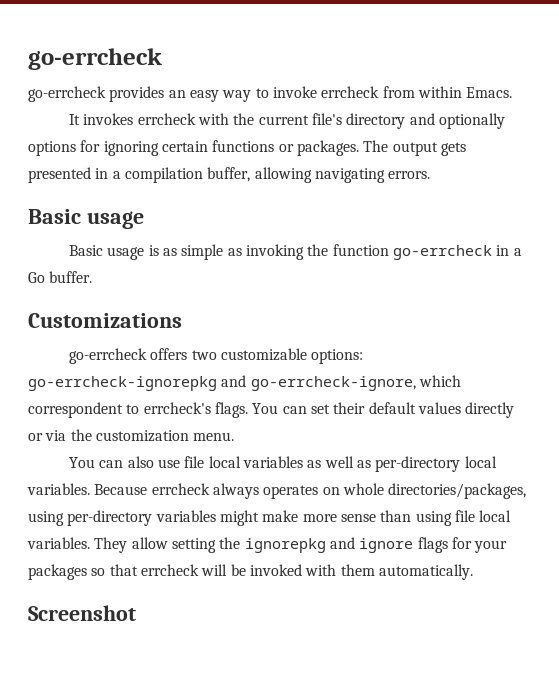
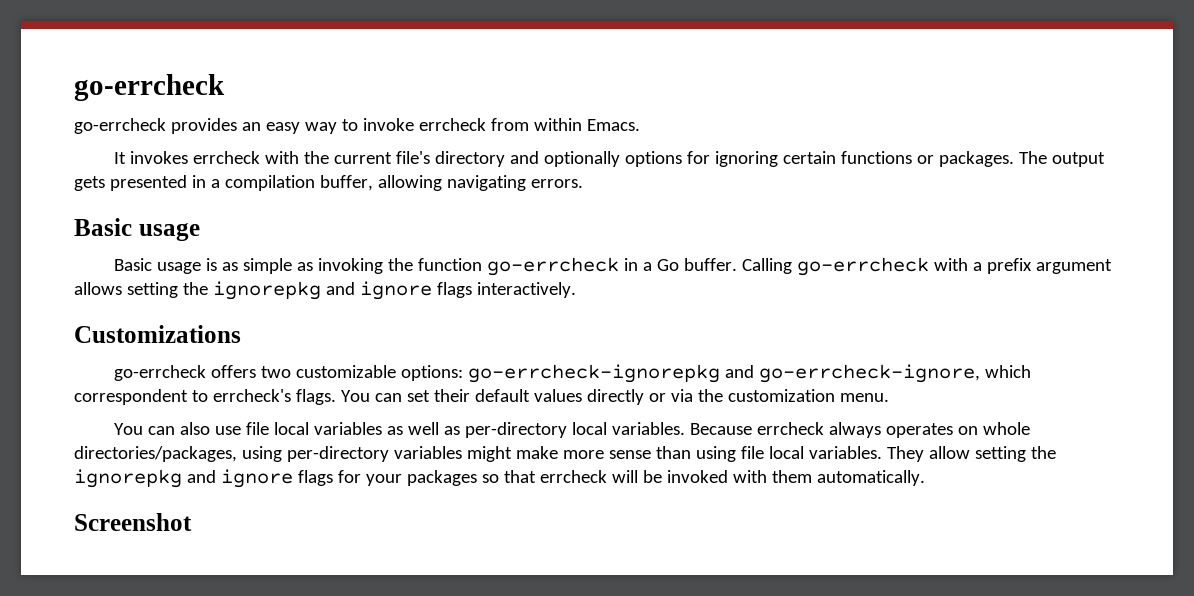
(93, 277) none -> [742,257,1113,276] [74,281,576,300] Calling go-errcheck with a prefix argument allows setting the ignorepkg and ignore flags interactively.

